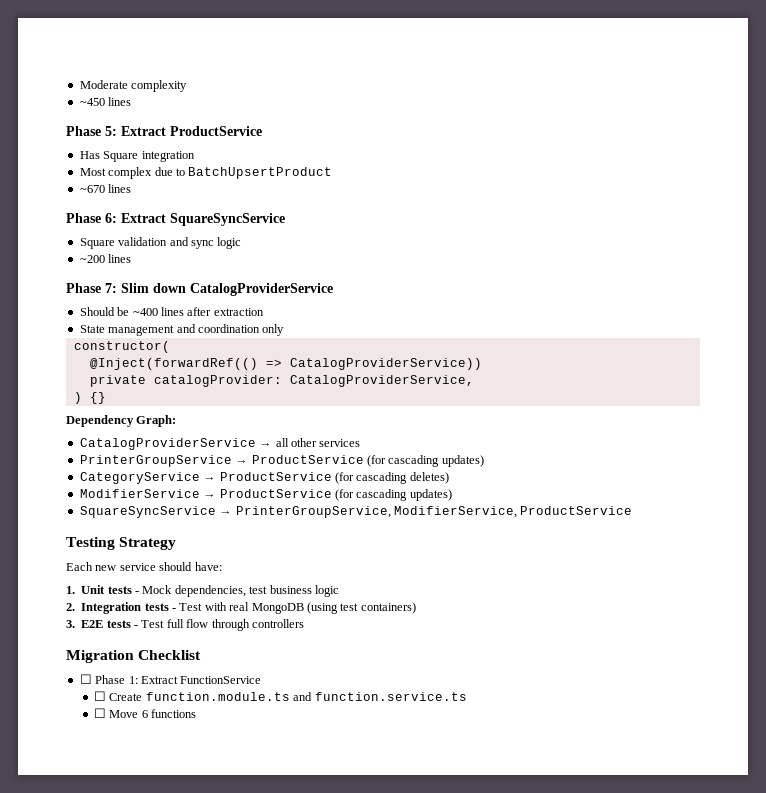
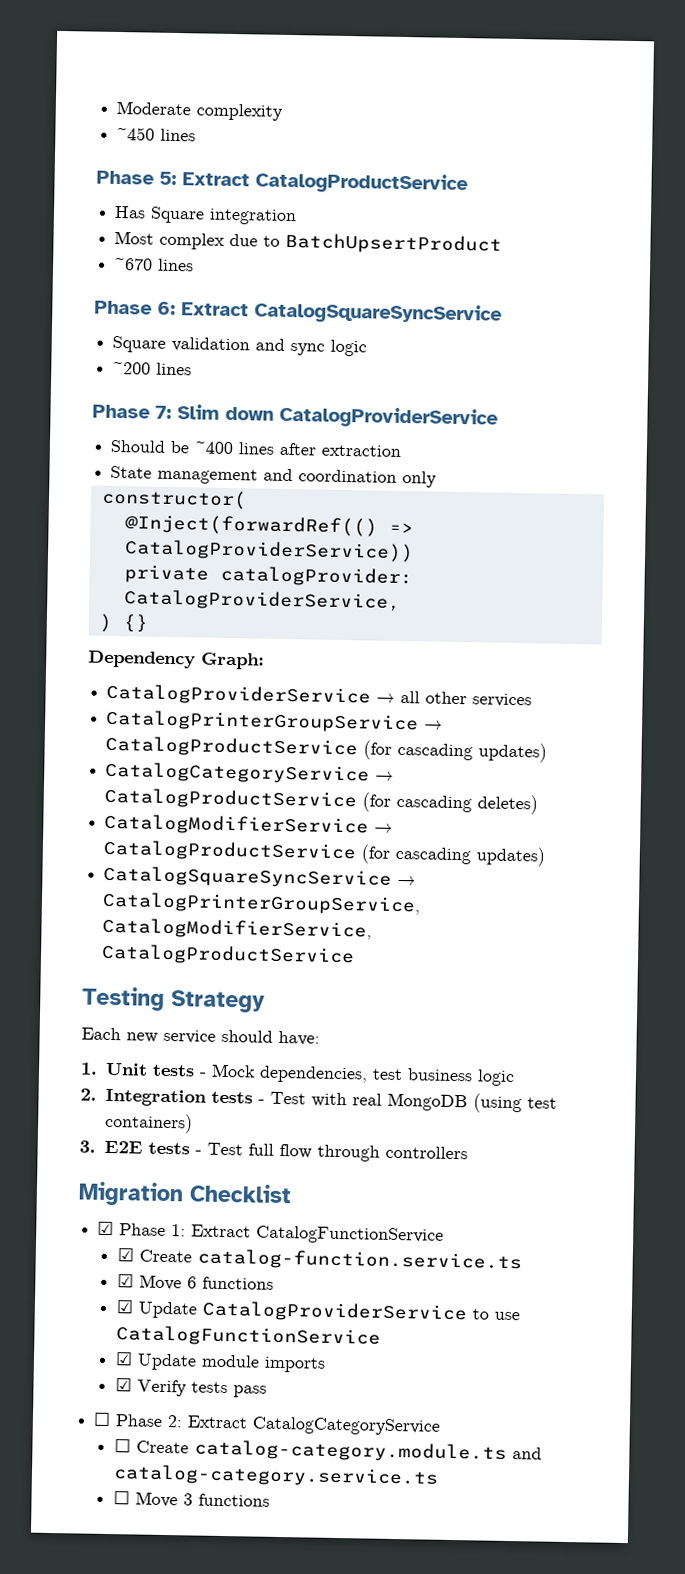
[170,126,262,136] ProductService -> [255,171,468,196] CatalogProductService
[170,213,285,226] SquareSyncService -> [254,301,502,326] CatalogSquareSyncService
[79,455,484,467] [79,472,332,484] PrinterGroupService → ProductService (for cascading updates) // CategoryService → ProductService -> [105,709,444,734] [105,735,548,763] [105,761,395,785] [104,787,358,811] CatalogPrinterGroupService → CatalogProductService (for cascading updates) // CatalogCategoryService → CatalogProductService
[79,489,452,501] [79,506,633,518] ModifierService → ProductService (for cascading updates) // SquareSyncService → PrinterGroupService, ModifierService, ProductService -> [104,813,394,837] [103,839,546,867] [103,865,417,889] [102,891,422,916] [102,917,373,941] [101,943,356,967] CatalogModifierService → CatalogProductService (for cascading updates) // CatalogSquareSyncService → CatalogPrinterGroupService, CatalogModifierService, CatalogProductService
[79,674,92,684] ☐ -> [97,1220,115,1236] ☑
[180,676,262,684] FunctionService -> [256,1225,445,1245] [116,1247,522,1273] [116,1273,274,1291] [115,1299,520,1324] [115,1325,381,1348] [114,1351,326,1373] [114,1377,267,1398] [93,1411,441,1436] CatalogFunctionService // ☑ Create catalog-function.service.ts // ☑ Move 6 functions // ☑ Update CatalogProviderService to use CatalogFunctionService // ☑ Update module imports // ☑ Verify tests pass // ☐ Phase 2: Extract CatalogCategoryService
[145,692,467,701] function.module.ts and function.service.ts -> [193,1439,542,1463] [112,1464,439,1488] catalog-category.module.ts and catalog-category.service.ts
[141,710,148,718] 6 -> [182,1493,193,1506] 3

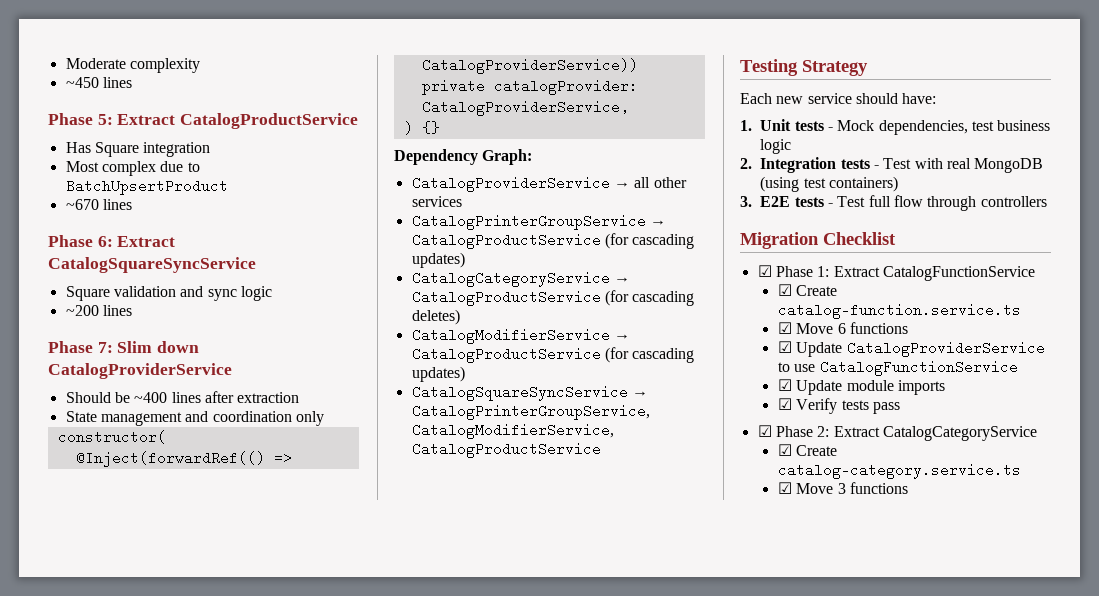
[93,1411,112,1427] ☐ -> [757,425,772,437] ☑
[113,1438,542,1463] ☐ Create catalog-category.module.ts and -> [777,444,838,456] ☑ Create
[112,1490,130,1505] ☐ -> [777,482,792,494] ☑

